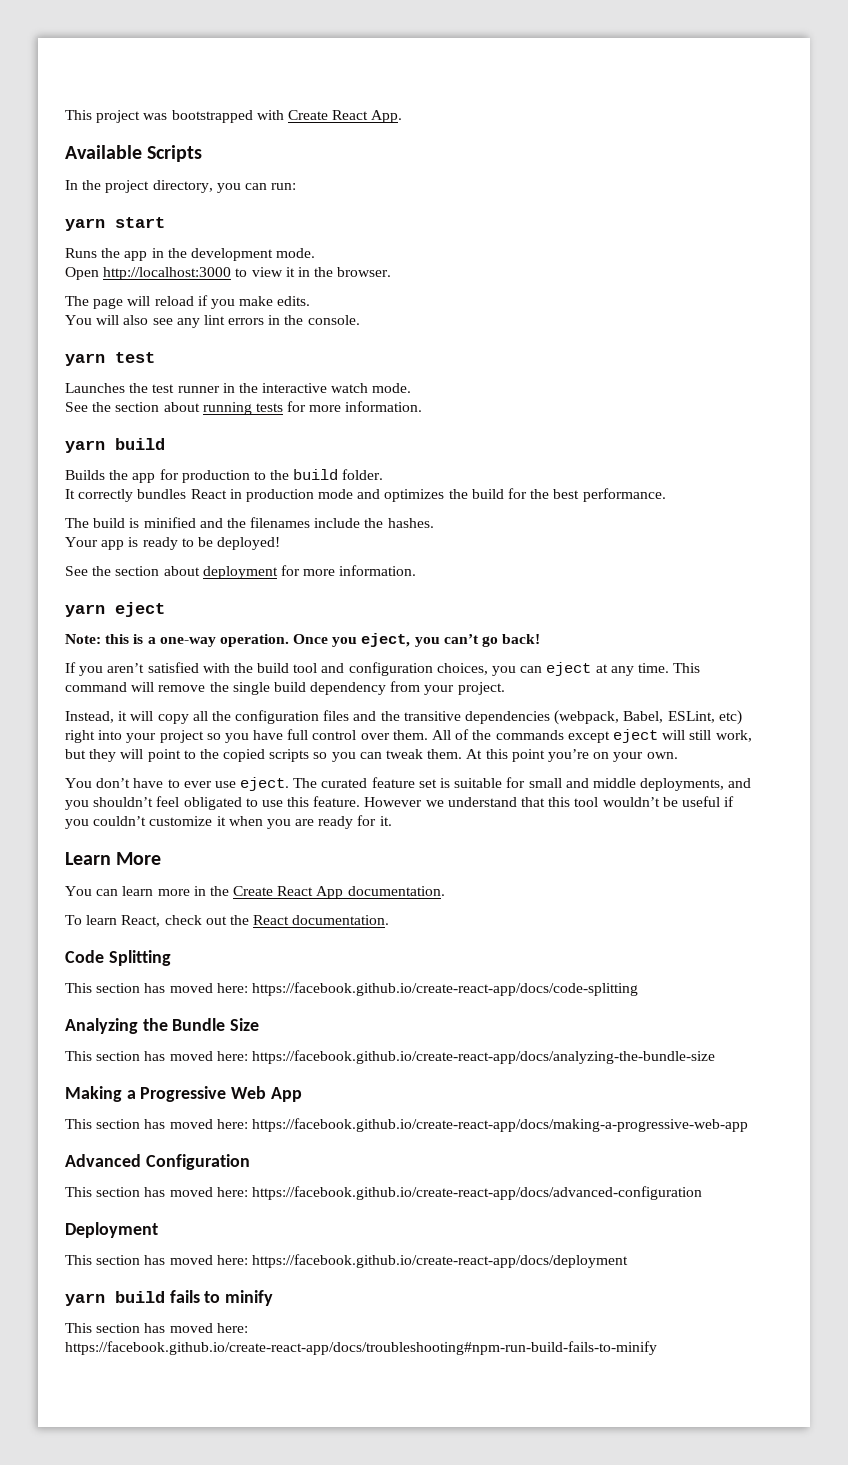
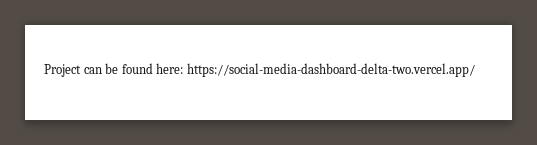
[65,110,403,123] [65,145,203,162] [65,180,297,193] [65,217,165,231] [65,248,316,261] [65,267,392,280] [65,295,311,309] [65,315,360,328] [65,352,155,366] [65,383,412,393] [65,401,423,415] [65,438,165,453] [65,469,384,483] [65,488,666,502] [65,517,434,528] [65,537,281,550] [65,565,417,579] [65,602,165,617] [65,633,541,647] [65,662,701,676] [65,681,505,695] [65,710,742,725] [65,729,752,743] [65,749,678,762] [65,777,752,791] [65,796,735,810] [65,815,392,829] [65,852,162,865] [65,886,445,899] [65,915,390,927] [65,950,171,966] [65,982,638,996] [65,1018,260,1034] [65,1050,715,1064] [65,1086,302,1102] [65,1118,748,1132] [65,1154,250,1170] [65,1186,702,1200] [65,1222,158,1238] [65,1254,628,1268] [65,1290,274,1306] [65,1323,248,1333] [65,1341,657,1355] This project was bootstrapped with Create React App. // Available Scripts // In the project directory, you can run: // yarn start // Runs the app in the development mode. // Open http://localhost:3000 to view it in the browser. // The page will reload if you make edits. // You will also see any lint errors in the console. // yarn test // Launches the test runner in the interactive watch mode. // See the section about running tests for more information. // yarn build // Builds the app for production to the build folder. // It correctly bundles React in production mode and optimizes the build for the best performance. // The build is minified and the filenames include the hashes. // Your app is ready to be deployed! // See the section about deployment for more information. // yarn eject // Note: this is a one-way operation. Once you eject, you can’t go back! // If you aren’t satisfied with the build tool and configuration choices, you can eject at any time. This command will remove the single build dependency from your project. // Instead, it will copy all the configuration files and the transitive dependencies (webpack, Babel, ESLint, etc) right into your project so you have full control over them. All of the commands except eject will still work, but they will point to the copied scripts so you can tweak them. At this point you’re on your own. // You don’t have to ever use eject. The curated feature set is suitable for small and middle deployments, and you shouldn’t feel obligated to use this feature. However we understand that this tool wouldn’t be useful if you couldn’t customize it when you are ready for it. // Learn More // You can learn more in the Create React App documentation. // To learn React, check out the React documentation. // Code Splitting // This section has moved here: https://facebook.github.io/create-react-app/docs/code-splitting // Analyzing the Bundle Size // This section has moved here: https://facebook.github.io/create-react-app/docs/analyzing-the-bundle-size // Making a Progressive Web App // This section has moved here: https://facebook.github.io/create-react-app/docs/making-a-progressive-web-app // Advanced Configuration // This section has moved here: https://facebook.github.io/create-react-app/docs/advanced-configuration // Deployment // This section has moved here: https://facebook.github.io/create-react-app/docs/deployment // yarn build fails to minify // This section has moved here: https://facebook.github.io/create-react-app/docs/troubleshooting#npm-run-build-fails-to-minify -> [44,63,475,77] Project can be found here: https://social-media-dashboard-delta-two.vercel.app/

